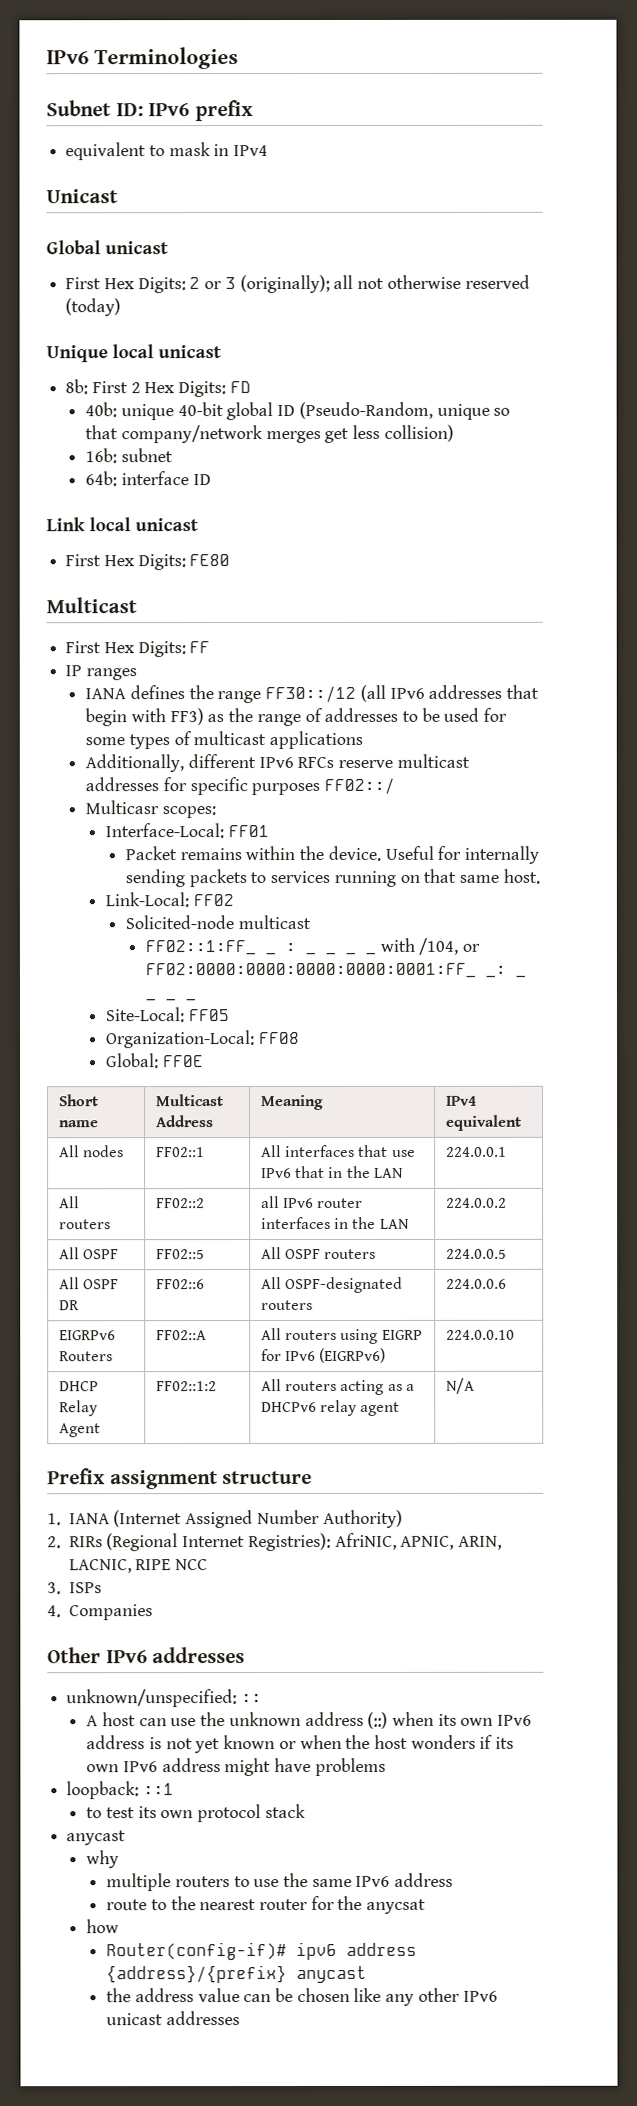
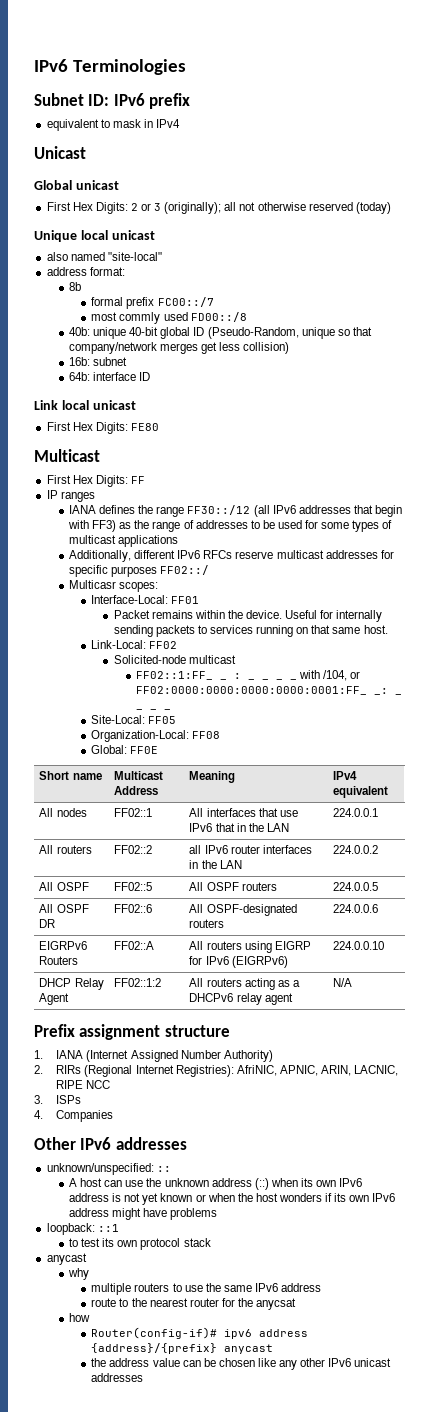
[65,379,251,398] 8b: First 2 Hex Digits: FD -> [46,252,162,261] [46,267,125,276] [69,282,82,291] [91,297,214,309] [91,312,247,324] also named "site-local" // address format: // 8b // formal prefix FC00::/7 // most commly used FD00::/8

